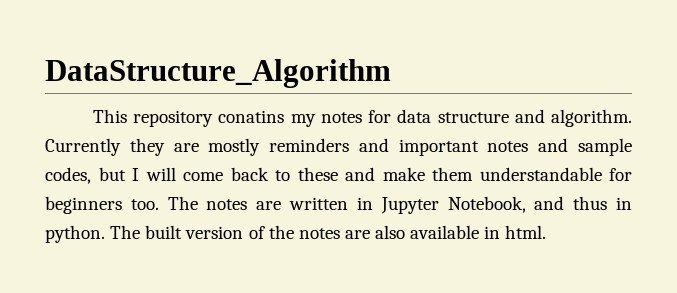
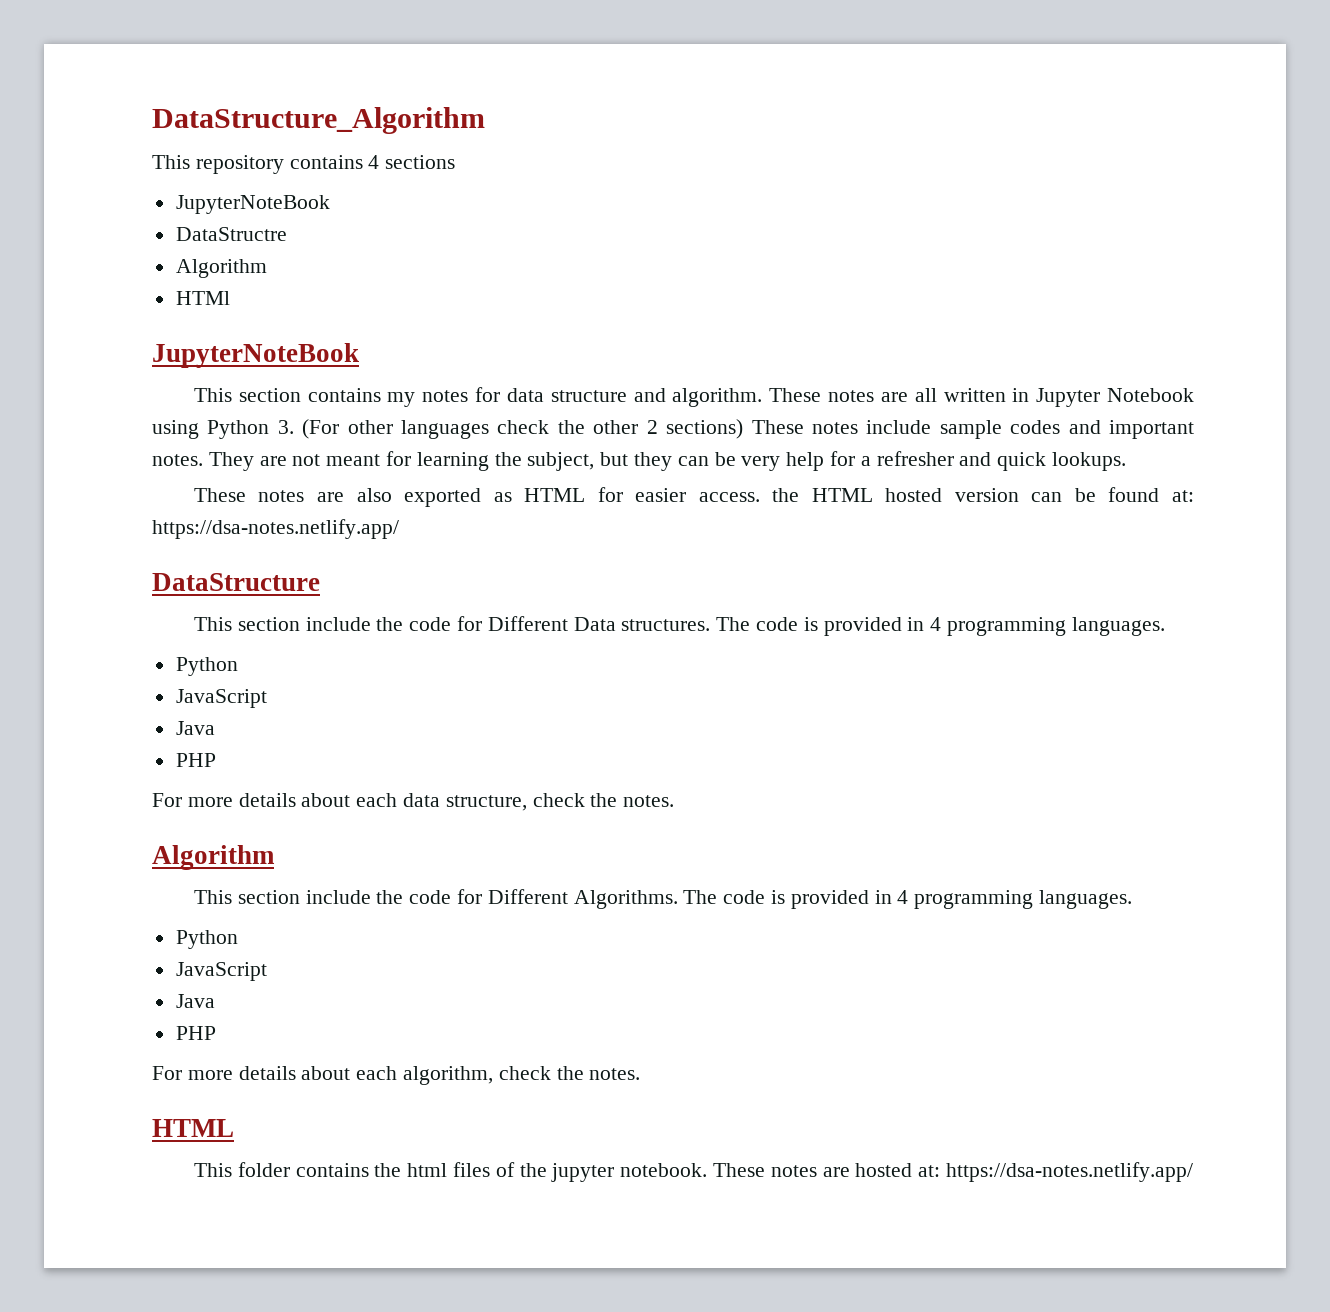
[218,110,285,123] conatins -> [289,155,456,169] [175,195,330,214] [175,227,287,241] [175,259,267,278] [175,291,230,305] [152,343,359,368] [193,388,381,402] contains 4 sections // JupyterNoteBook // DataStructre // Algorithm // HTMl // JupyterNoteBook // This section contains
[45,138,632,156] [45,167,632,184] [45,196,282,214] Currently they are mostly reminders and important notes and sample codes, but I will come back to these and make them understandable for beginners too. The notes are -> [769,388,937,402] These notes are all
[447,196,632,213] [45,225,547,243] Notebook, and thus in python. The built version of the notes are also available in html. -> [1107,388,1194,402] [152,419,1194,439] [152,451,1127,471] [193,487,1194,507] [152,519,399,539] [152,573,320,591] [193,616,1165,636] [175,657,238,676] [175,689,267,708] [175,721,215,735] [175,753,216,767] [152,793,675,811] [152,845,275,870] [193,889,1132,909] [175,930,238,949] [175,962,267,981] [175,994,215,1008] [175,1026,216,1040] [152,1066,641,1085] [152,1119,234,1137] [193,1162,1193,1182] Notebook using Python 3. (For other languages check the other 2 sections) These notes include sample codes and important notes. They are not meant for learning the subject, but they can be very help for a refresher and quick lookups. // These notes are also exported as HTML for easier access. the HTML hosted version can be found at: https://dsa-notes.netlify.app/ // DataStructure // This section include the code for Different Data structures. The code is provided in 4 programming languages. // Python // JavaScript // Java // PHP // For more details about each data structure, check the notes. // Algorithm // This section include the code for Different Algorithms. The code is provided in 4 programming languages. // Python // JavaScript // Java // PHP // For more details about each algorithm, check the notes. // HTML // This folder contains the html files of the jupyter notebook. These notes are hosted at: https://dsa-notes.netlify.app/

